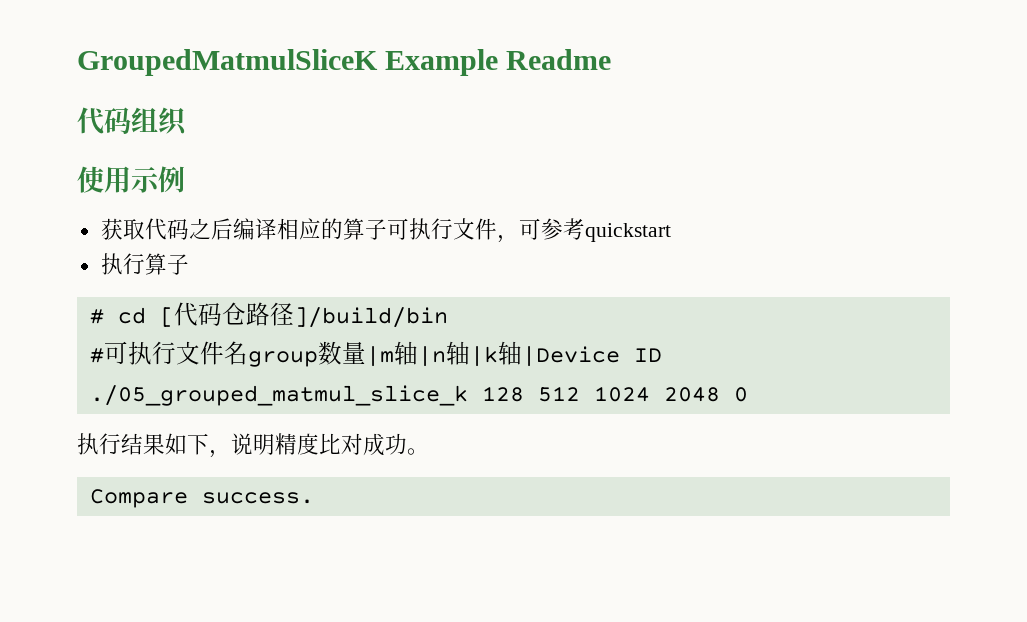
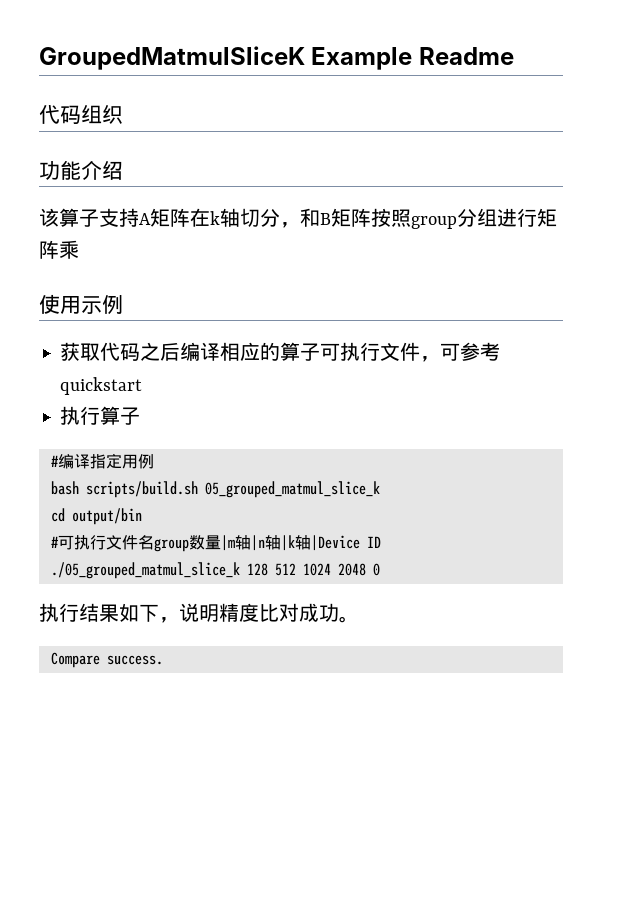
(188, 121) none -> [39,160,123,180] [39,208,557,229] [39,240,79,259] // 功能介绍 // 该算子支持A矩阵在k轴切分，和B矩阵按照group分组进行矩阵乘
[117,302,448,328] cd [代码仓路径]/build/bin -> [57,453,154,469] [50,481,380,498] [50,508,142,525] 编译指定用例 // bash scripts/build.sh 05_grouped_matmul_slice_k // cd output/bin

